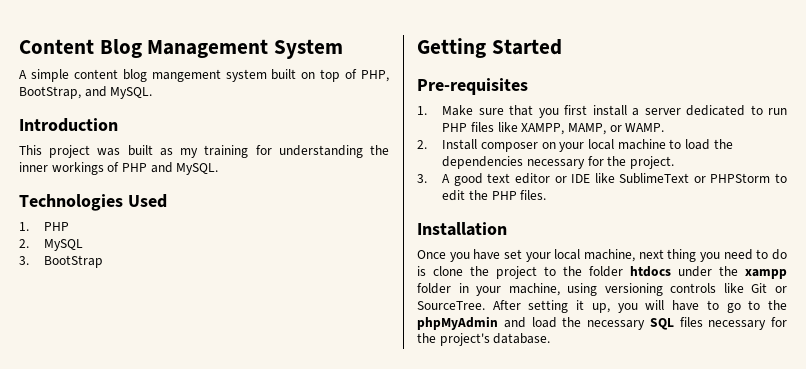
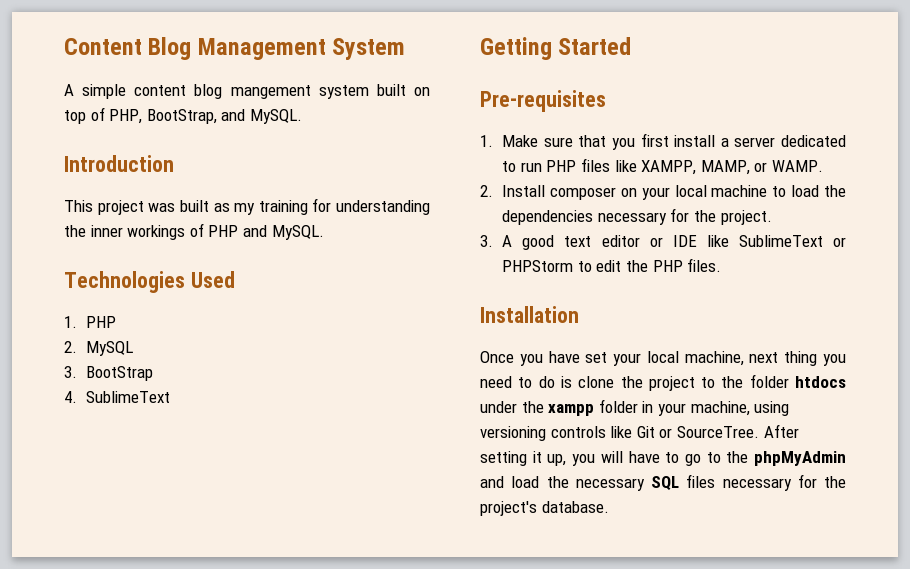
(104, 261) none -> [64,391,171,403] // 4. SublimeText

